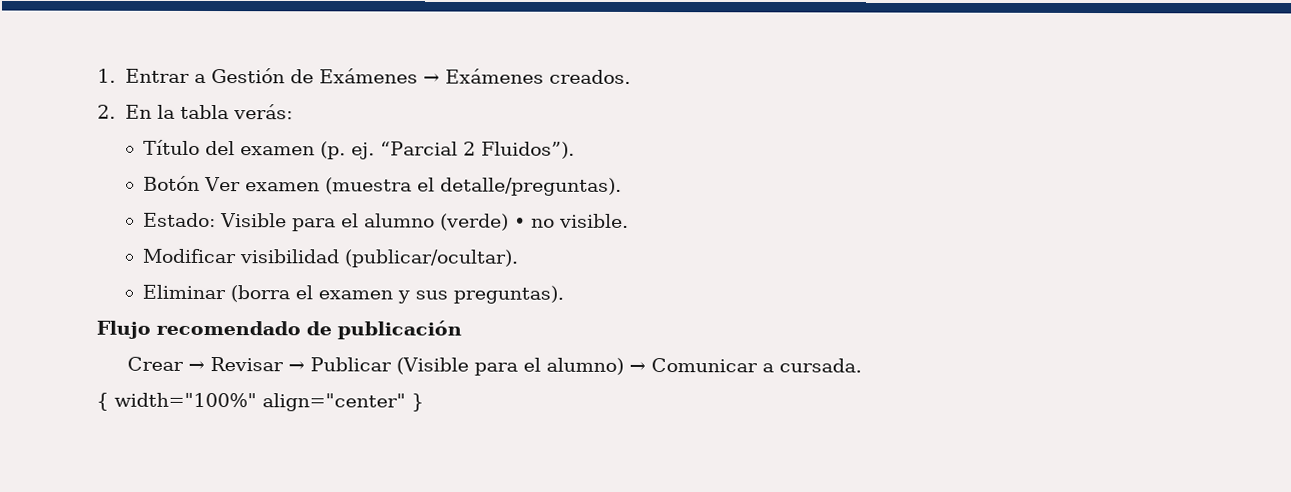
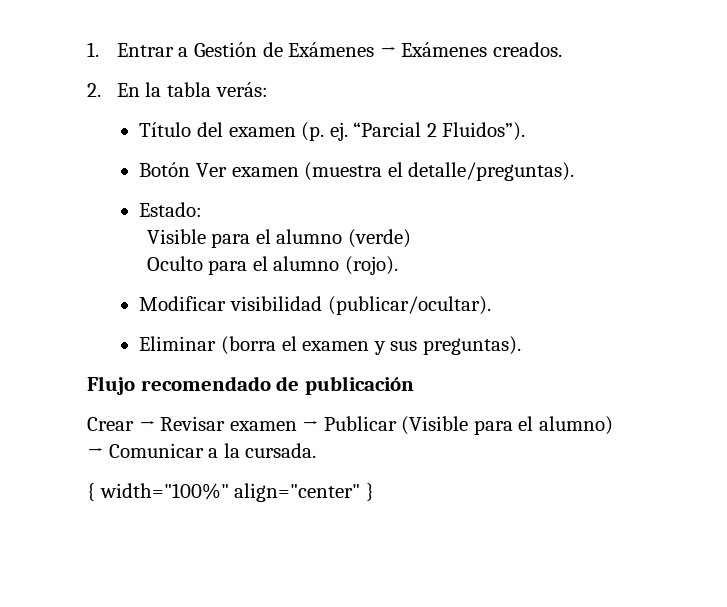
(216, 220) none -> (203, 209) //
[513,213,629,228] • no visible. -> [146,256,398,275] // Oculto para el alumno (rojo).
(284, 364) none -> [229,421,297,431] examen
(774, 368) none -> [223,443,240,458] la

